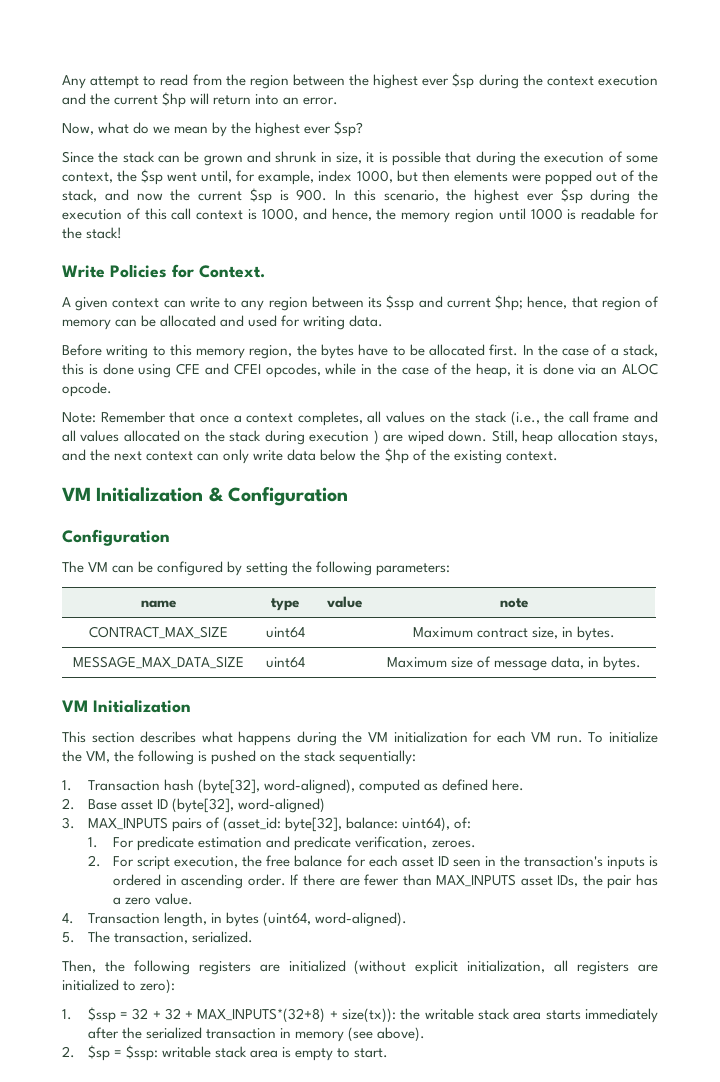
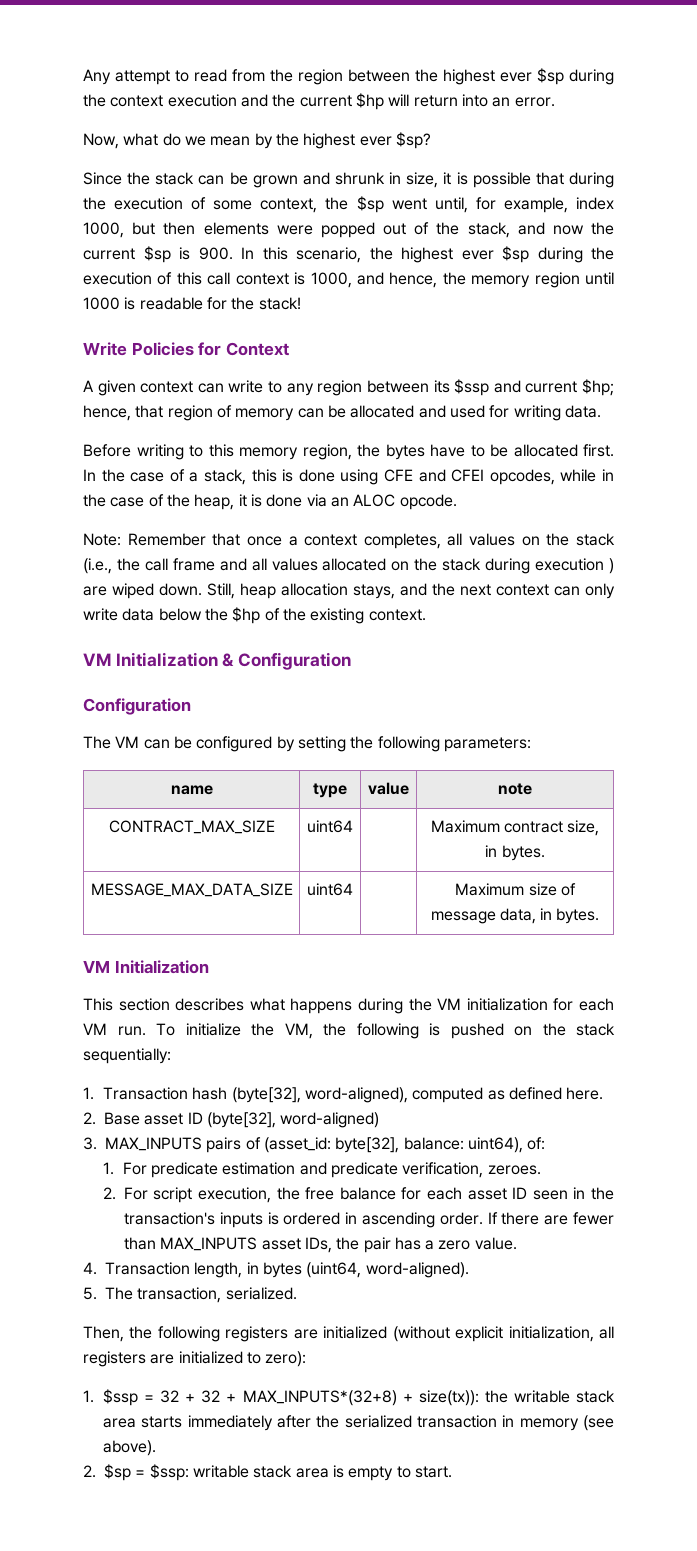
[199,265,265,278] Context. -> [225,342,289,356] Context

